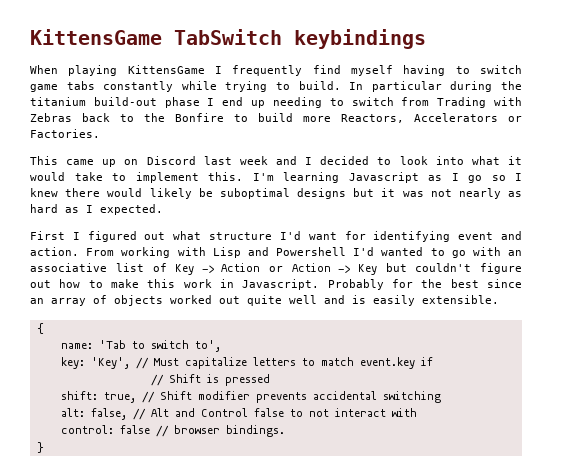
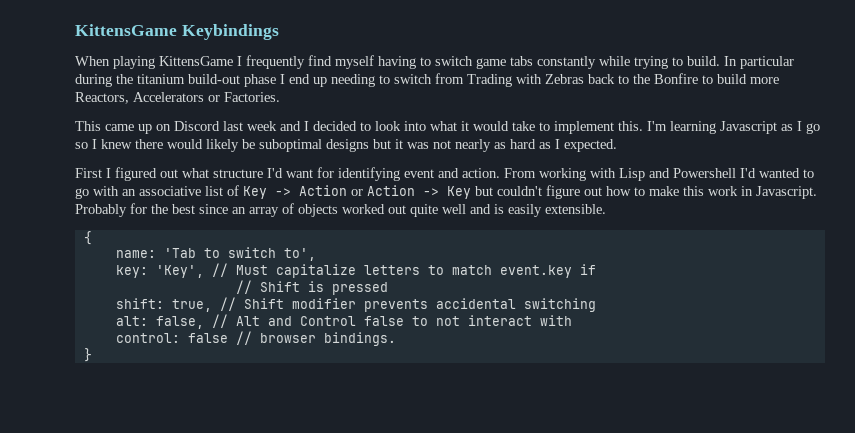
[30,29,426,49] KittensGame TabSwitch keybindings -> [75,24,279,40] KittensGame Keybindings

